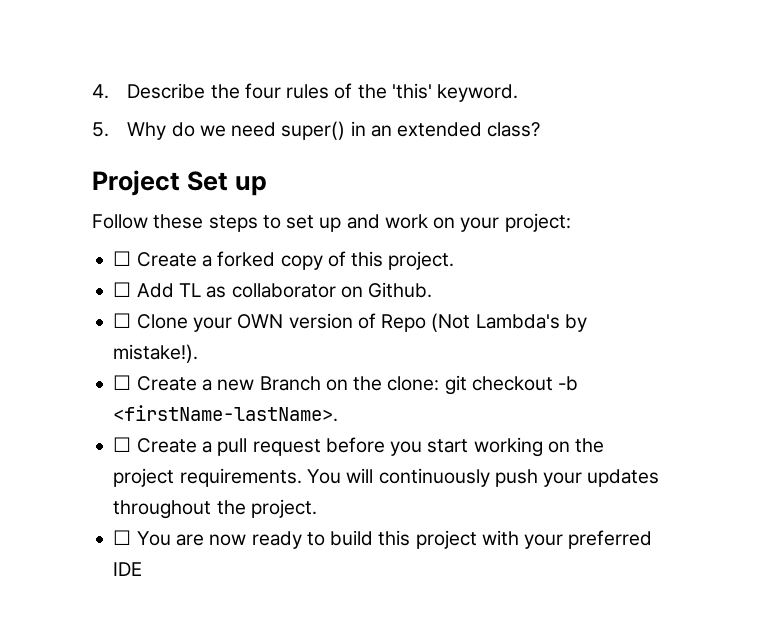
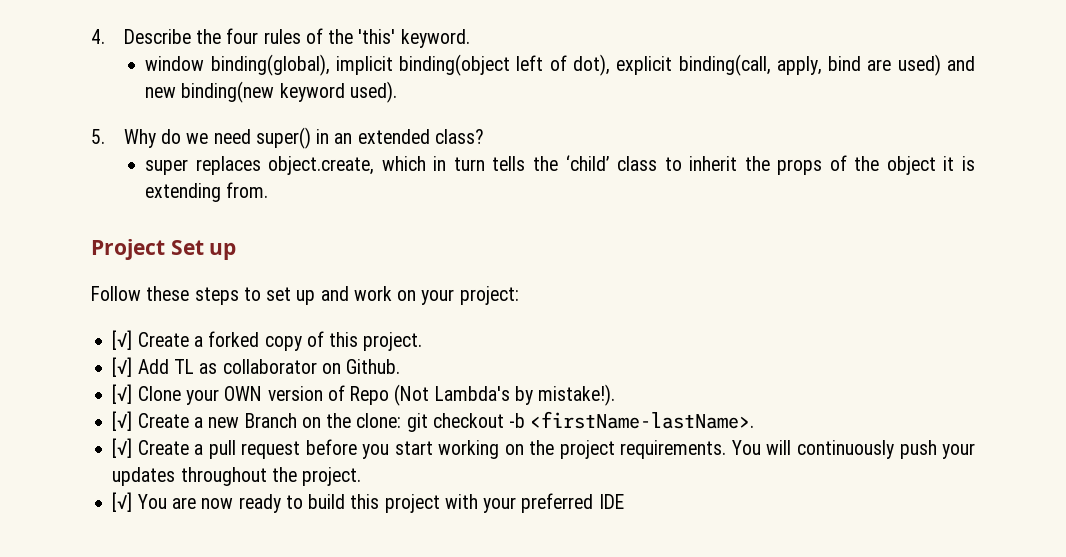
(519, 93) none -> [145,54,975,76] [145,81,398,103] // window binding(global), implicit binding(object left of dot), explicit binding(call, apply, bind are used) and new binding(new keyword used).
(541, 129) none -> [145,155,975,175] [145,182,269,202] // super replaces object.create, which in turn tells the ‘child’ class to inherit the props of the object it is extending from.
[113,251,132,266] ☐ -> [112,330,133,350] [√]
[113,282,132,297] ☐ -> [112,357,133,377] [√]
[113,313,132,328] ☐ -> [112,384,133,404] [√]
[113,375,132,390] ☐ -> [112,411,133,431] [√]
[113,437,132,452] ☐ -> [112,438,133,458] [√]
[113,530,132,545] ☐ -> [112,492,133,512] [√]

